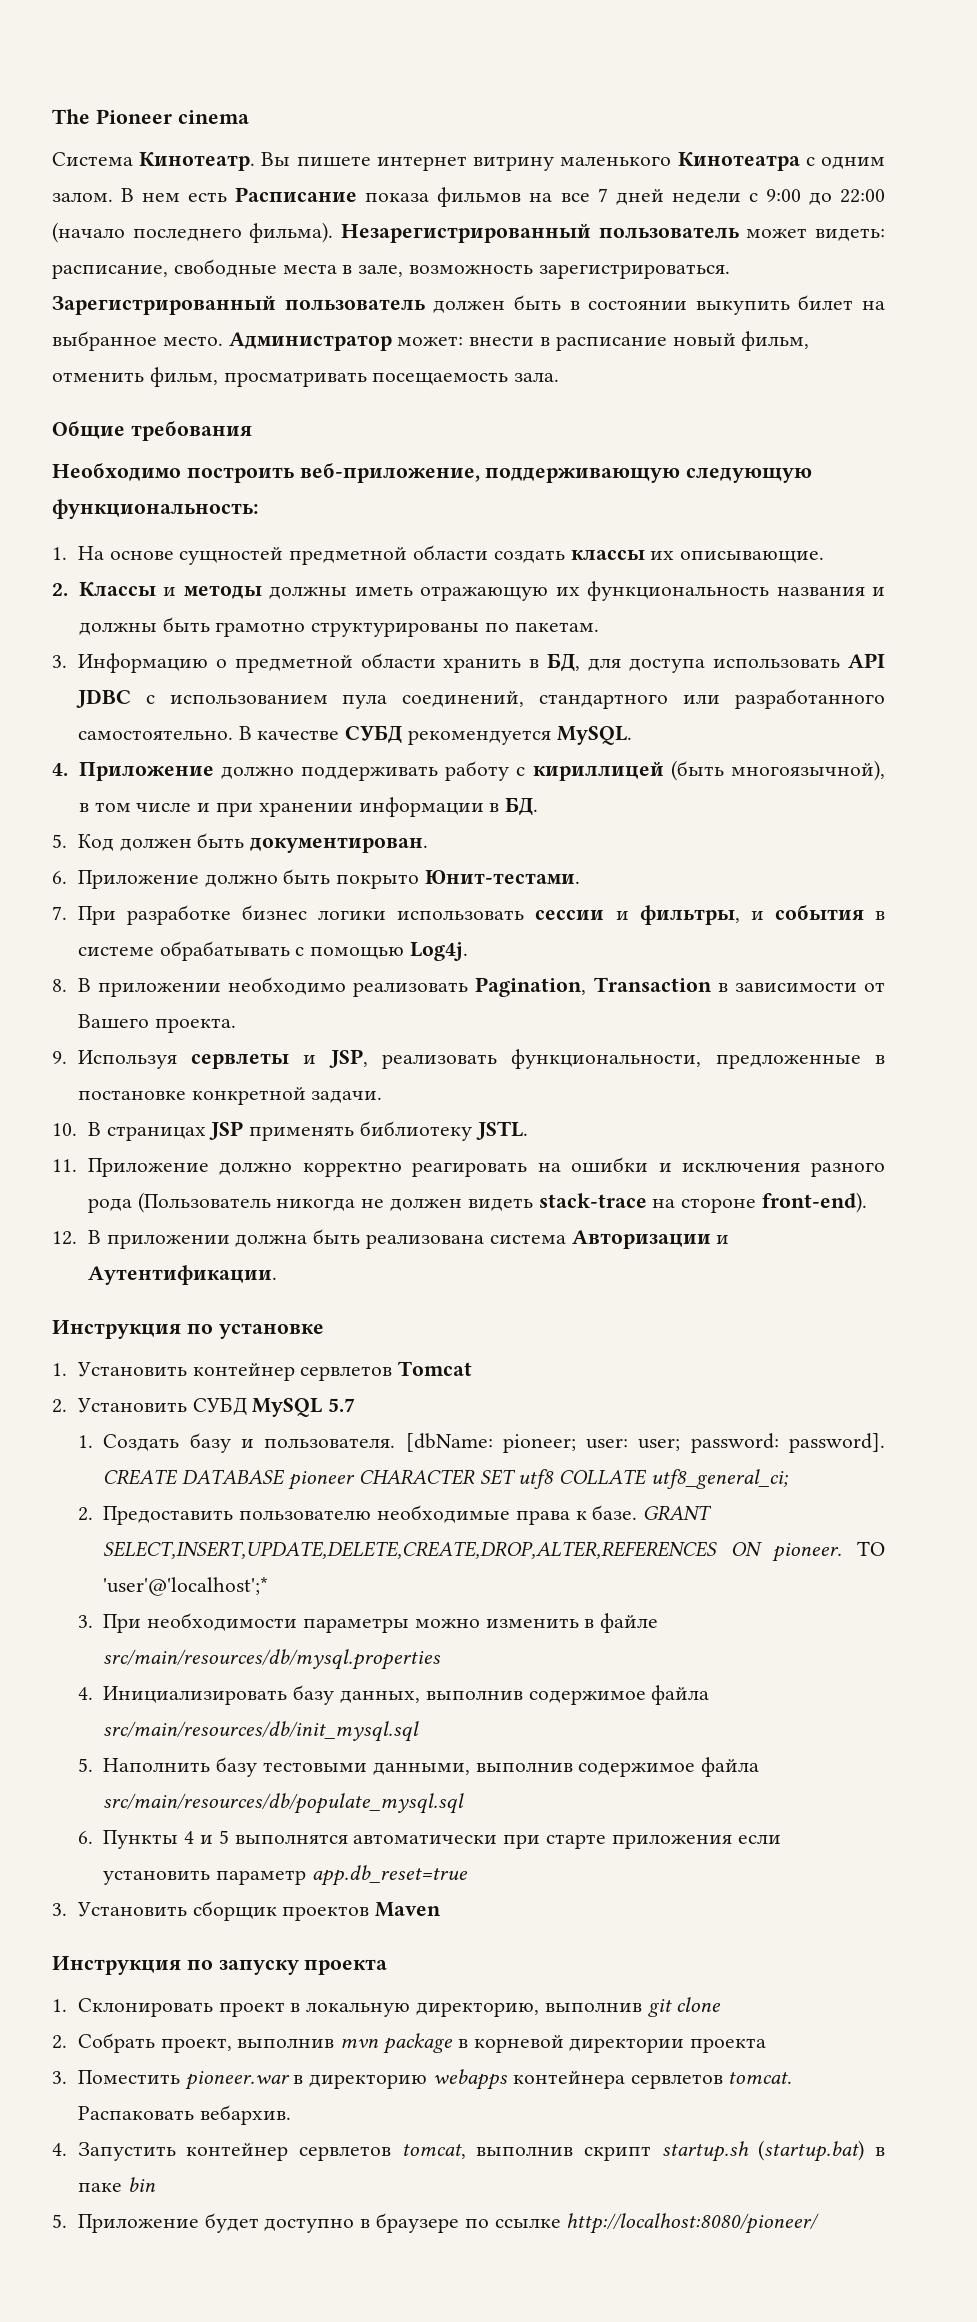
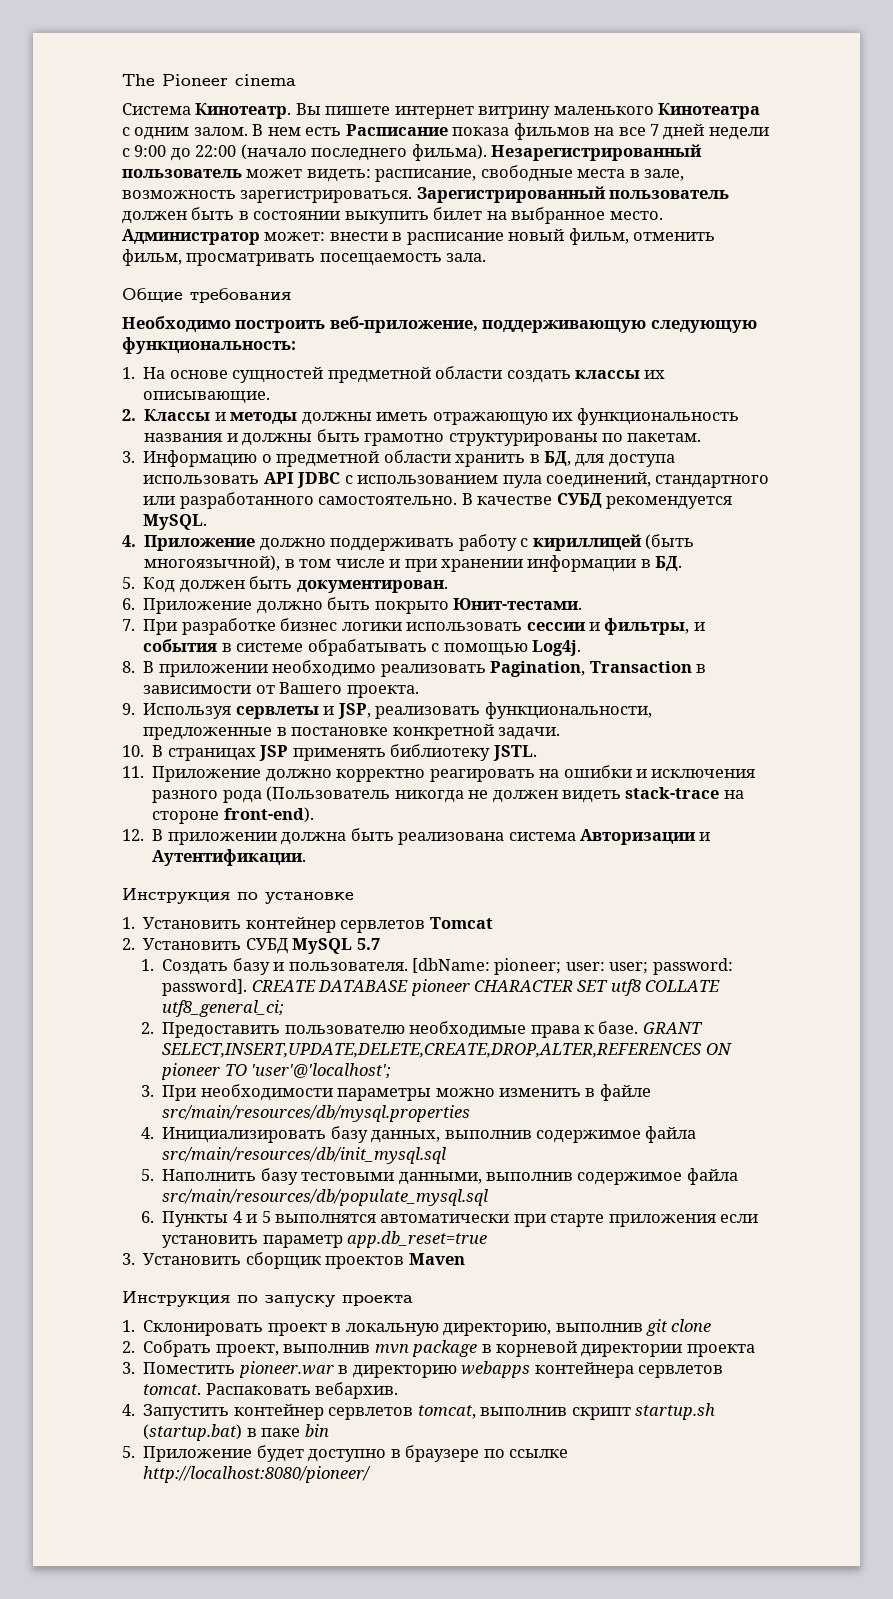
[772,1541,886,1562] [103,1577,269,1596] pioneer. TO 'user'@'localhost';* -> [161,1063,392,1080] pioneer TO 'user'@'localhost';

